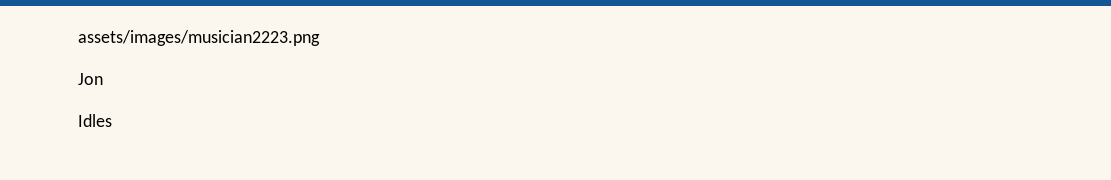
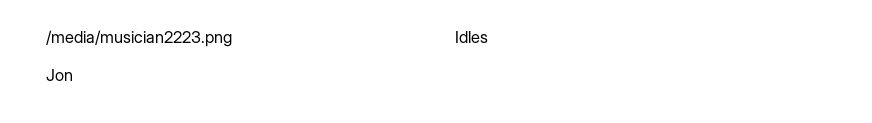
[78,30,320,46] assets/images/musician2223.png -> [46,30,232,47] /media/musician2223.png

